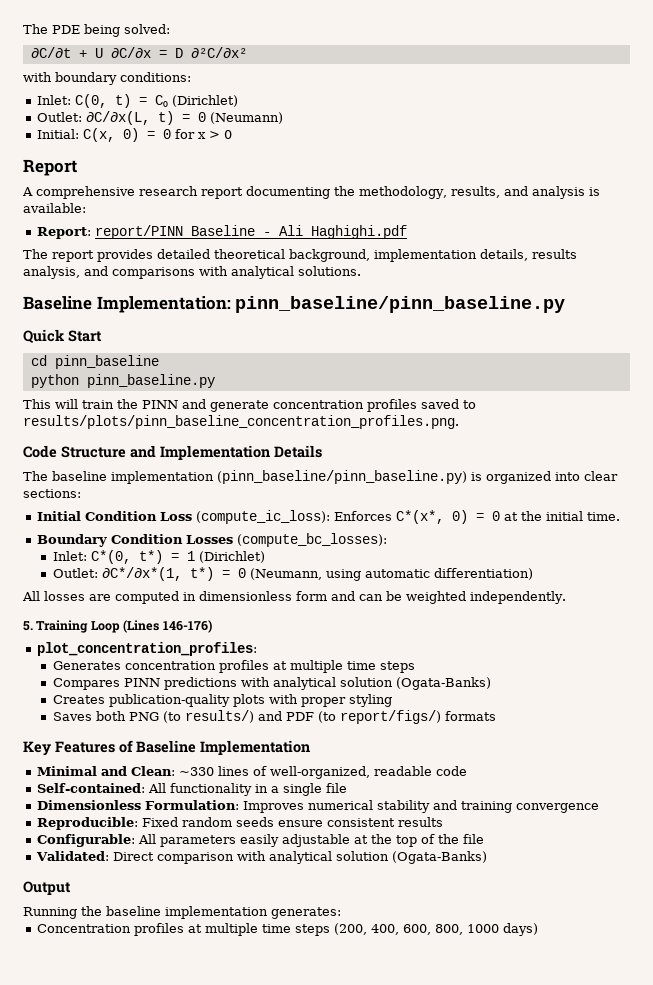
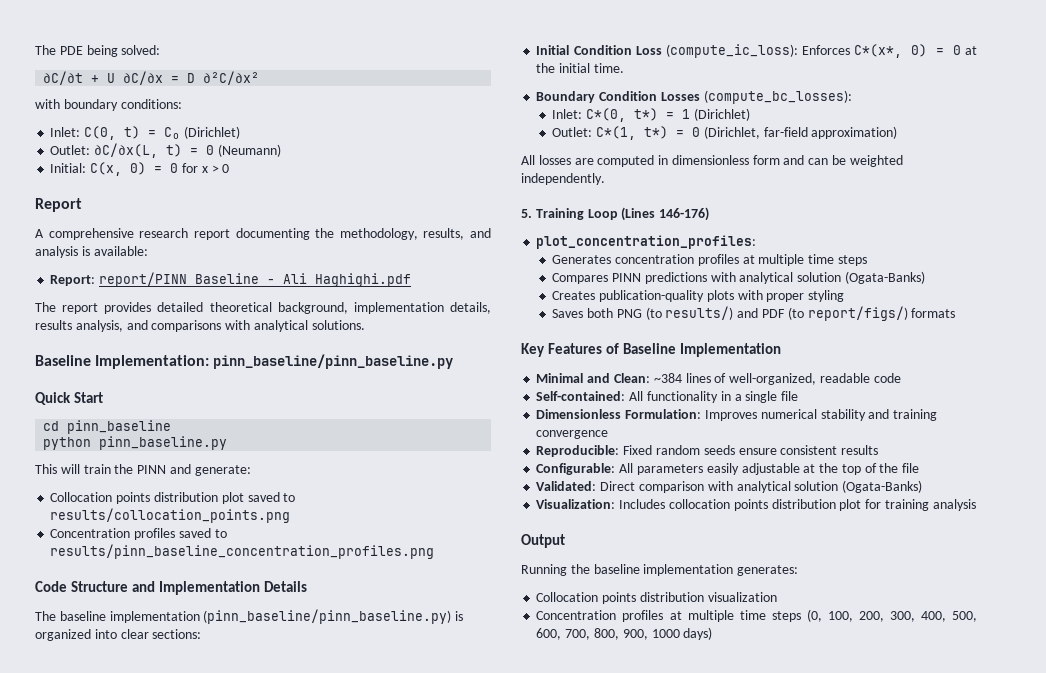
[210,400,364,412] generate concentration -> [194,465,251,476] [50,492,296,504] [50,508,291,523] [50,528,131,538] generate: // Collocation points distribution plot saved to results/collocation_points.png // Concentration
[23,415,459,429] results/plots/pinn_baseline_concentration_profiles.png. -> [50,544,435,559] results/pinn_baseline_concentration_profiles.png
[101,567,182,581] ∂C*/∂x*(1, -> [596,126,637,140] C*(1,
[249,568,533,581] (Neumann, using automatic differentiation) -> [703,126,898,139] (Dirichlet, far-field approximation)
[178,767,214,776] ~330 -> [653,373,682,383] ~384
(487, 857) none -> [536,499,976,511] // Visualization: Includes collocation points distribution plot for training analysis
(341, 913) none -> [536,592,777,604] // Collocation points distribution visualization
[333,923,463,935] (200, 400, 600, 800, -> [806,609,977,622] [536,628,648,640] (0, 100, 200, 300, 400, 500, 600, 700, 800, 900,

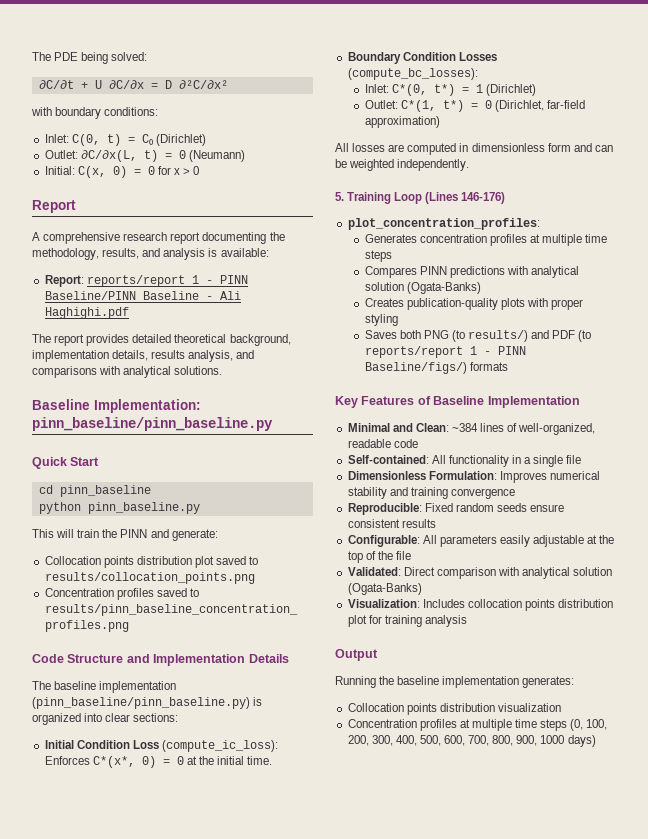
[99,272,188,287] report/PINN -> [86,275,248,287] [44,291,136,300] reports/report 1 - PINN Baseline/PINN
[807,306,908,321] report/figs/) -> [364,346,526,358] [364,362,467,374] reports/report 1 - PINN Baseline/figs/)

